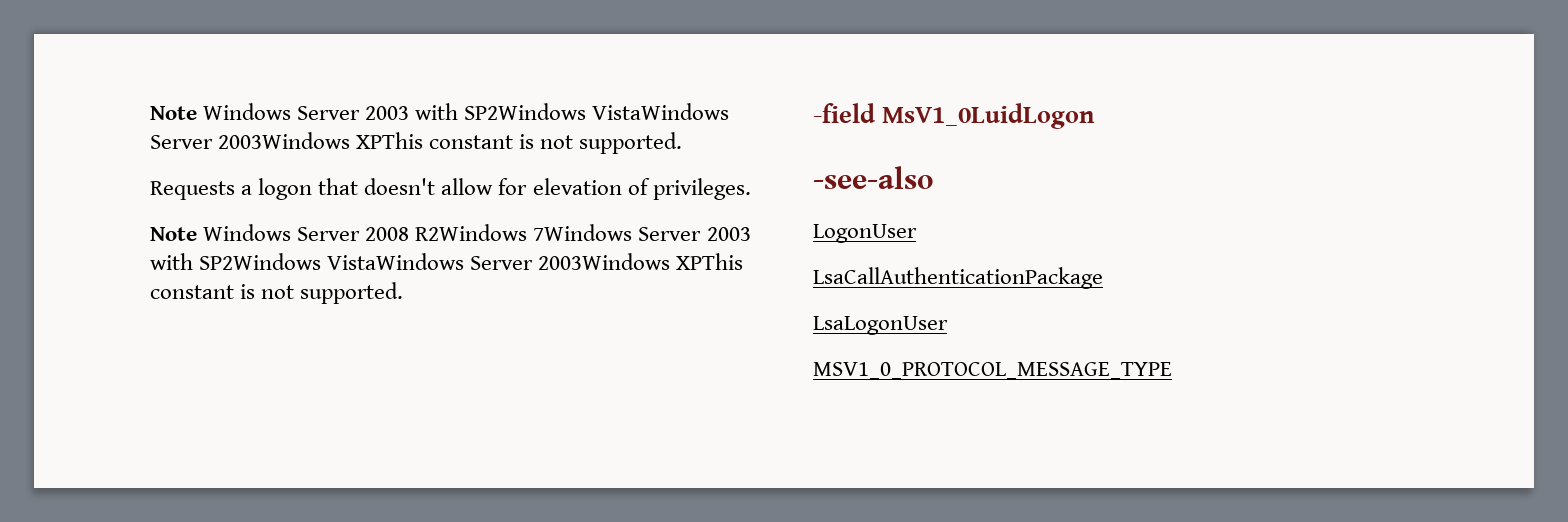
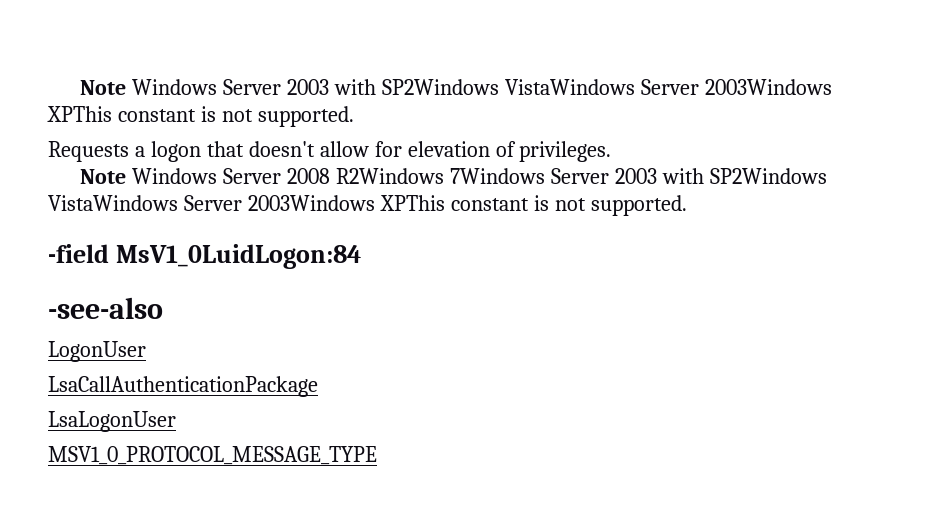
[882,103,1096,129] MsV1_0LuidLogon -> [115,244,361,269] MsV1_0LuidLogon:84

